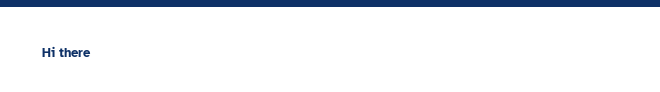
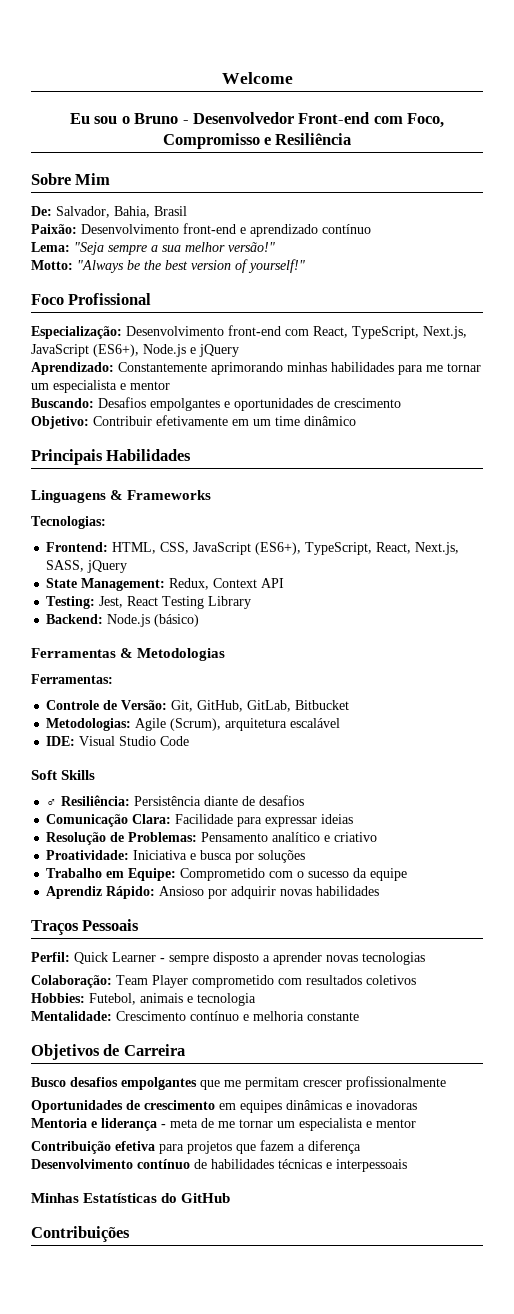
[42,46,91,57] Hi there -> [221,72,293,84] [69,112,445,128] [162,133,352,149] [31,173,111,185] [31,206,187,218] [31,223,371,237] [31,242,275,255] [31,259,305,273] [31,293,152,305] [31,325,467,339] [31,344,239,357] [31,362,481,375] [31,380,170,393] [31,397,401,411] [31,415,356,429] [31,449,192,465] [31,490,212,503] [31,516,106,529] [46,542,460,555] [46,560,128,573] [46,578,285,591] [46,596,252,609] [46,614,200,627] [31,648,226,661] [31,674,113,684] [46,700,350,712] [46,718,341,731] [46,736,190,746] [31,770,96,780] [46,795,305,806] [46,814,354,827] [46,832,378,845] [46,850,306,863] [46,868,408,881] [46,886,380,899] [31,919,140,935] [31,952,425,965] [31,975,416,988] [31,993,256,1006] [31,1011,359,1021] [31,1044,185,1060] [31,1076,446,1090] [31,1100,417,1113] [31,1118,416,1131] [31,1140,361,1154] [31,1159,407,1172] [31,1193,231,1203] [31,1226,130,1242] Welcome // Eu sou o Bruno - Desenvolvedor Front-end com Foco, Compromisso e Resiliência // Sobre Mim // De: Salvador, Bahia, Brasil // Paixão: Desenvolvimento front-end e aprendizado contínuo // Lema: "Seja sempre a sua melhor versão!" // Motto: "Always be the best version of yourself!" // Foco Profissional // Especialização: Desenvolvimento front-end com React, TypeScript, Next.js, JavaScript (ES6+), Node.js e jQuery // Aprendizado: Constantemente aprimorando minhas habilidades para me tornar um especialista e mentor // Buscando: Desafios empolgantes e oportunidades de crescimento // Objetivo: Contribuir efetivamente em um time dinâmico // Principais Habilidades // Linguagens & Frameworks // Tecnologias: // Frontend: HTML, CSS, JavaScript (ES6+), TypeScript, React, Next.js, SASS, jQuery // State Management: Redux, Context API // Testing: Jest, React Testing Library // Backend: Node.js (básico) // Ferramentas & Metodologias // Ferramentas: // Controle de Versão: Git, GitHub, GitLab, Bitbucket // Metodologias: Agile (Scrum), arquitetura escalável // IDE: Visual Studio Code // Soft Skills // ♂ Resiliência: Persistência diante de desafios // Comunicação Clara: Facilidade para expressar ideias // Resolução de Problemas: Pensamento analítico e criativo // Proatividade: Iniciativa e busca por soluções // Trabalho em Equipe: Comprometido com o sucesso da equipe // Aprendiz Rápido: Ansioso por adquirir novas habilidades // Traços Pessoais // Perfil: Quick Learner - sempre disposto a aprender novas tecnologias // Colaboração: Team Player comprometido com resultados coletivos // Hobbies: Futebol, animais e tecnologia // Mentalidade: Crescimento contínuo e melhoria constante // Objetivos de Carreira // Busco desafios empolgantes que me permitam crescer profissionalmente // Oportunidades de crescimento em equipes dinâmicas e inovadoras // Mentoria e liderança - meta de me tornar um especialista e mentor // Contribuição efetiva para projetos que fazem a diferença // Desenvolvimento contínuo de habilidades técnicas e interpessoais // Minhas Estatísticas do GitHub // Contribuições

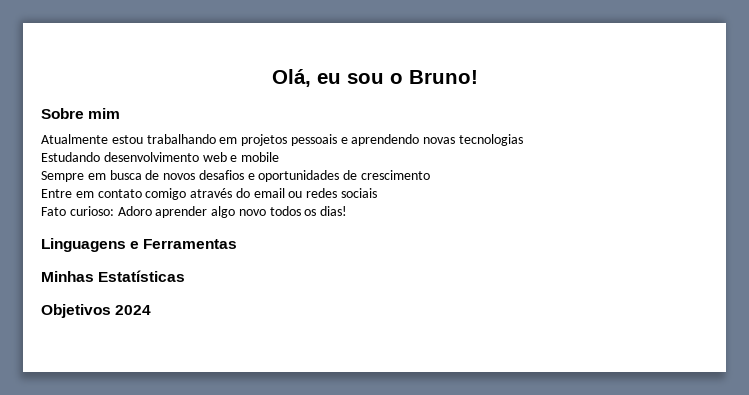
[221,72,293,84] [69,112,445,128] [162,133,352,149] [31,173,111,185] [31,206,187,218] [31,223,371,237] [31,242,275,255] [31,259,305,273] [31,293,152,305] [31,325,467,339] [31,344,239,357] [31,362,481,375] [31,380,170,393] [31,397,401,411] [31,415,356,429] [31,449,192,465] [31,490,212,503] [31,516,106,529] [46,542,460,555] [46,560,128,573] [46,578,285,591] [46,596,252,609] [46,614,200,627] [31,648,226,661] [31,674,113,684] [46,700,350,712] [46,718,341,731] [46,736,190,746] [31,770,96,780] [46,795,305,806] [46,814,354,827] [46,832,378,845] [46,850,306,863] [46,868,408,881] [46,886,380,899] [31,919,140,935] [31,952,425,965] [31,975,416,988] [31,993,256,1006] [31,1011,359,1021] [31,1044,185,1060] [31,1076,446,1090] [31,1100,417,1113] [31,1118,416,1131] [31,1140,361,1154] [31,1159,407,1172] Welcome // Eu sou o Bruno - Desenvolvedor Front-end com Foco, Compromisso e Resiliência // Sobre Mim // De: Salvador, Bahia, Brasil // Paixão: Desenvolvimento front-end e aprendizado contínuo // Lema: "Seja sempre a sua melhor versão!" // Motto: "Always be the best version of yourself!" // Foco Profissional // Especialização: Desenvolvimento front-end com React, TypeScript, Next.js, JavaScript (ES6+), Node.js e jQuery // Aprendizado: Constantemente aprimorando minhas habilidades para me tornar um especialista e mentor // Buscando: Desafios empolgantes e oportunidades de crescimento // Objetivo: Contribuir efetivamente em um time dinâmico // Principais Habilidades // Linguagens & Frameworks // Tecnologias: // Frontend: HTML, CSS, JavaScript (ES6+), TypeScript, React, Next.js, SASS, jQuery // State Management: Redux, Context API // Testing: Jest, React Testing Library // Backend: Node.js (básico) // Ferramentas & Metodologias // Ferramentas: // Controle de Versão: Git, GitHub, GitLab, Bitbucket // Metodologias: Agile (Scrum), arquitetura escalável // IDE: Visual Studio Code // Soft Skills // ♂ Resiliência: Persistência diante de desafios // Comunicação Clara: Facilidade para expressar ideias // Resolução de Problemas: Pensamento analítico e criativo // Proatividade: Iniciativa e busca por soluções // Trabalho em Equipe: Comprometido com o sucesso da equipe // Aprendiz Rápido: Ansioso por adquirir novas habilidades // Traços Pessoais // Perfil: Quick Learner - sempre disposto a aprender novas tecnologias // Colaboração: Team Player comprometido com resultados coletivos // Hobbies: Futebol, animais e tecnologia // Mentalidade: Crescimento contínuo e melhoria constante // Objetivos de Carreira // Busco desafios empolgantes que me permitam crescer profissionalmente // Oportunidades de crescimento em equipes dinâmicas e inovadoras // Mentoria e liderança - meta de me tornar um especialista e mentor // Contribuição efetiva para projetos que fazem a diferença // Desenvolvimento contínuo de habilidades técnicas e interpessoais -> [271,69,478,87] [41,108,121,119] [41,134,524,146] [41,152,280,162] [41,170,431,182] [41,188,378,200] [41,206,348,218] [41,238,238,252] Olá, eu sou o Bruno! // Sobre mim // Atualmente estou trabalhando em projetos pessoais e aprendendo novas tecnologias // Estudando desenvolvimento web e mobile // Sempre em busca de novos desafios e oportunidades de crescimento // Entre em contato comigo através do email ou redes sociais // Fato curioso: Adoro aprender algo novo todos os dias! // Linguagens e Ferramentas
[161,1193,231,1203] [31,1226,130,1242] do GitHub // Contribuições -> [41,304,152,318] // Objetivos 2024

